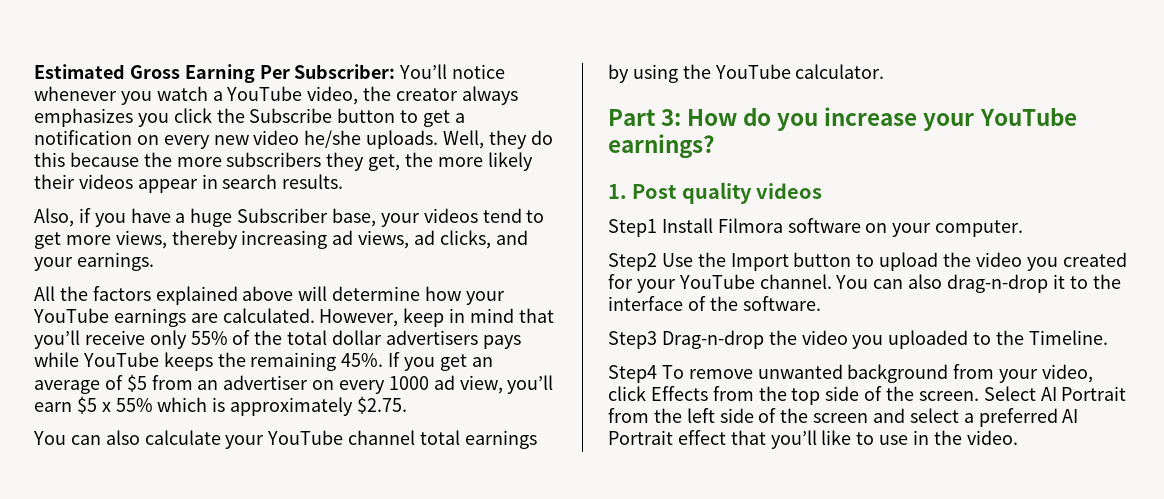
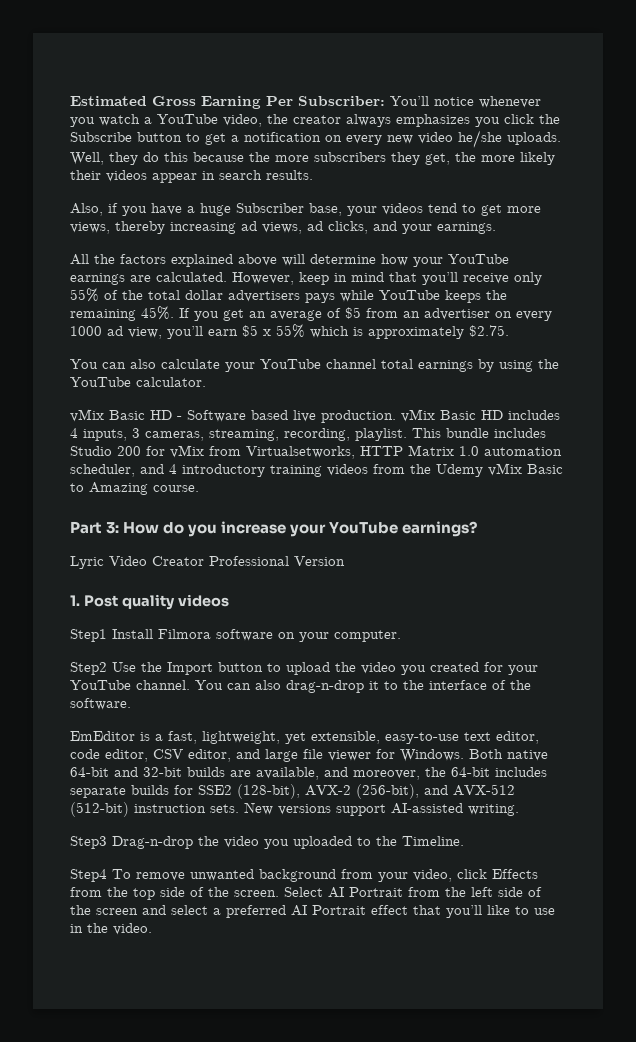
(885, 71) none -> [70,409,560,423] [70,428,546,441] [70,445,562,459] [70,463,563,477] [70,482,199,495] // vMix Basic HD - Software based live production. vMix Basic HD includes 4 inputs, 3 cameras, streaming, recording, playlist. This bundle includes Studio 200 for vMix from Virtualsetworks, HTTP Matrix 1.0 automation scheduler, and 4 introductory training videos from the Udemy vMix Basic to Amazing course.
(715, 146) none -> [70,556,345,569] // Lyric Video Creator Professional Version
(821, 303) none -> [70,731,539,744] [70,749,548,762] [70,767,547,780] [70,784,515,799] [70,802,519,817] // EmEditor is a fast, lightweight, yet extensible, easy-to-use text editor, code editor, CSV editor, and large file viewer for Windows. Both native 64-bit and 32-bit builds are available, and moreover, the 64-bit includes separate builds for SSE2 (128-bit), AVX-2 (256-bit), and AVX-512 (512-bit) instruction sets. New versions support AI-assisted writing.

